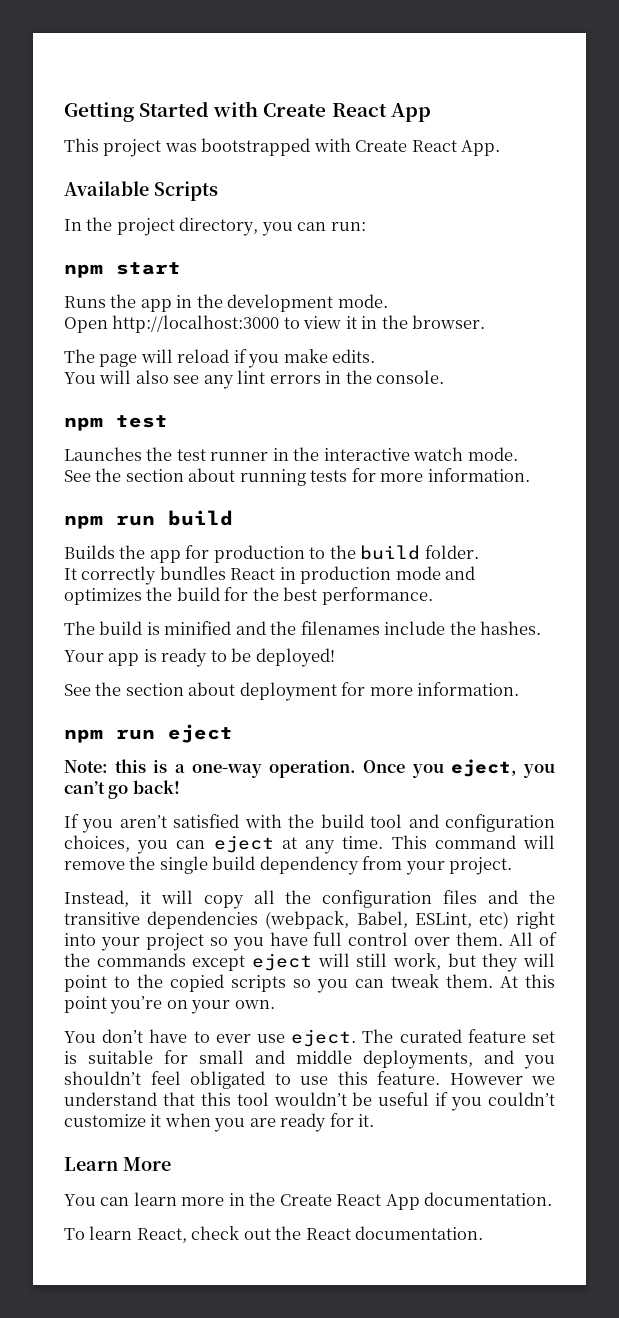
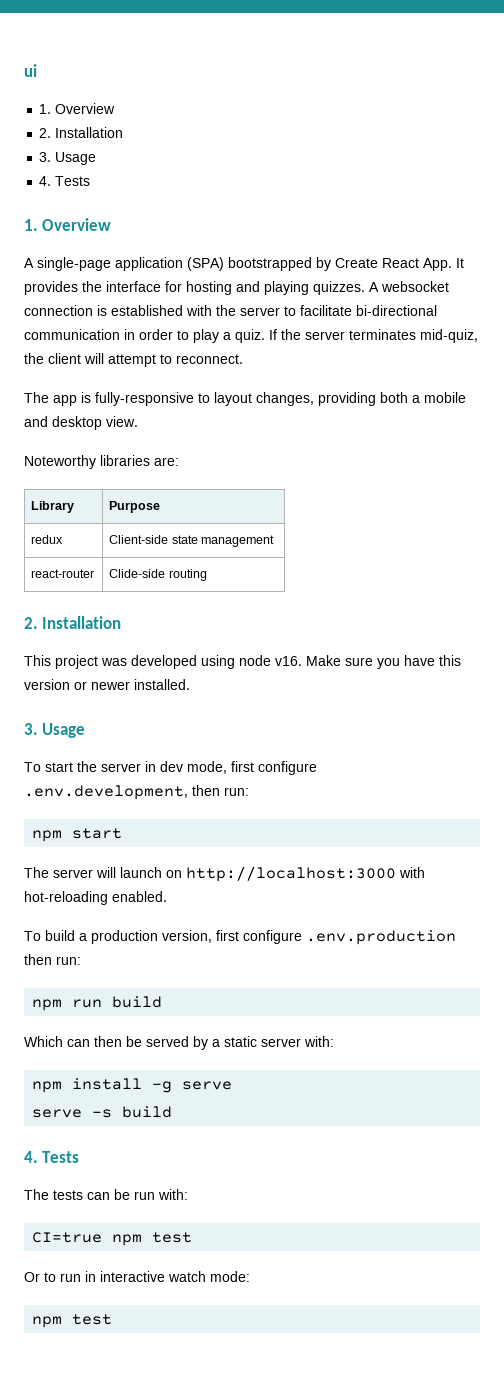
[64,101,431,122] [64,138,501,157] [64,181,218,201] [64,217,366,236] [64,262,181,278] [64,294,388,312] [64,315,486,333] [64,349,376,368] [64,370,445,389] [64,415,168,431] [64,447,518,461] [64,468,530,486] [64,510,233,529] [64,545,479,563] [64,566,476,585] [64,587,433,605] [64,621,542,635] [64,648,335,667] [64,682,520,701] [64,724,233,743] [64,759,555,778] [64,780,180,799] [64,814,555,833] [64,835,555,854] [64,856,513,875] [64,890,555,909] [64,911,555,929] [64,932,558,951] [64,953,555,972] [64,974,555,993] [64,996,275,1014] [64,1029,555,1047] [64,1050,555,1069] [64,1071,555,1089] [64,1092,556,1111] [64,1113,375,1132] [64,1157,171,1171] [64,1192,553,1210] [64,1226,484,1243] Getting Started with Create React App // This project was bootstrapped with Create React App. // Available Scripts // In the project directory, you can run: // npm start // Runs the app in the development mode. // Open http://localhost:3000 to view it in the browser. // The page will reload if you make edits. // You will also see any lint errors in the console. // npm test // Launches the test runner in the interactive watch mode. // See the section about running tests for more information. // npm run build // Builds the app for production to the build folder. // It correctly bundles React in production mode and optimizes the build for the best performance. // The build is minified and the filenames include the hashes. // Your app is ready to be deployed! // See the section about deployment for more information. // npm run eject // Note: this is a one-way operation. Once you eject, you can’t go back! // If you aren’t satisfied with the build tool and configuration choices, you can eject at any time. This command will remove the single build dependency from your project. // Instead, it will copy all the configuration files and the transitive dependencies (webpack, Babel, ESLint, etc) right into your project so you have full control over them. All of the commands except eject will still work, but they will point to the copied scripts so you can tweak them. At this point you’re on your own. // You don’t have to ever use eject. The curated feature set is suitable for small and middle deployments, and you shouldn’t feel obligated to use this feature. However we understand that this tool wouldn’t be useful if you couldn’t customize it when you are ready for it. // Learn More // You can learn more in the Create React App documentation. // To learn React, check out the React documentation. -> [24,64,37,77] [39,103,116,114] [39,127,124,138] [39,152,97,165] [39,176,91,186] [24,218,112,231] [24,257,464,271] [24,281,449,295] [24,305,437,316] [24,329,478,343] [24,353,243,367] [24,392,466,406] [24,416,138,430] [24,455,179,469] [31,501,75,513] [109,501,161,513] [31,535,64,544] [109,535,275,547] [31,569,95,578] [109,569,207,581] [24,616,122,629] [24,655,461,669] [24,679,190,690] [24,723,86,738] [24,761,317,775] [24,785,249,800] [32,828,123,842] [24,866,425,882] [24,891,167,905] [24,930,456,945] [24,954,81,965] [32,996,163,1011] [24,1036,334,1050] [32,1078,233,1093] [32,1106,173,1118] [24,1151,80,1163] [24,1189,188,1200] [32,1232,193,1246] [24,1271,250,1282] [32,1314,113,1328] ui // 1. Overview // 2. Installation // 3. Usage // 4. Tests // 1. Overview // A single-page application (SPA) bootstrapped by Create React App. It provides the interface for hosting and playing quizzes. A websocket connection is established with the server to facilitate bi-directional communication in order to play a quiz. If the server terminates mid-quiz, the client will attempt to reconnect. // The app is fully-responsive to layout changes, providing both a mobile and desktop view. // Noteworthy libraries are: // Library | Purpose // redux | Client-side state management // react-router | Clide-side routing // 2. Installation // This project was developed using node v16. Make sure you have this version or newer installed. // 3. Usage // To start the server in dev mode, first configure .env.development, then run: // npm start // The server will launch on http://localhost:3000 with hot-reloading enabled. // To build a production version, first configure .env.production then run: // npm run build // Which can then be served by a static server with: // npm install -g serve // serve -s build // 4. Tests // The tests can be run with: // CI=true npm test // Or to run in interactive watch mode: // npm test

